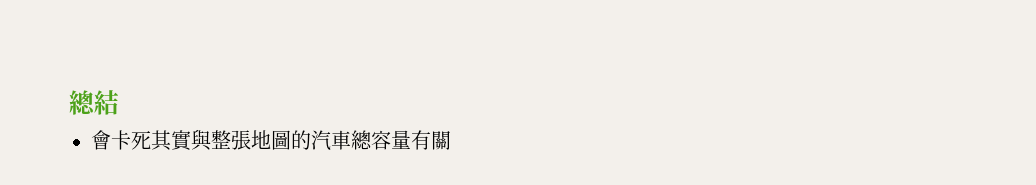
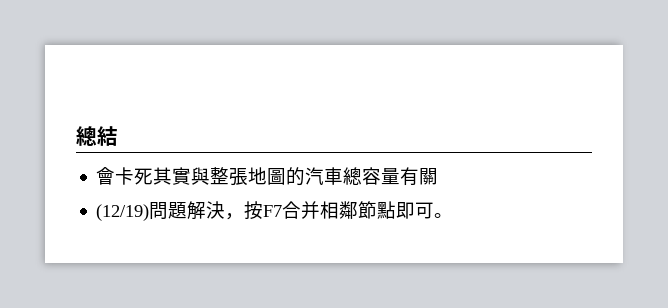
(451, 140) none -> [96,201,454,221] // (12/19)問題解決，按F7合并相鄰節點即可。

